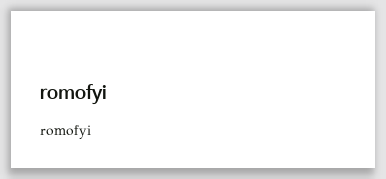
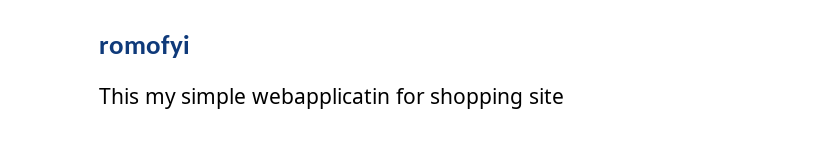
[40,125,91,139] romofyi -> [99,88,565,109] This my simple webapplicatin for shopping site

